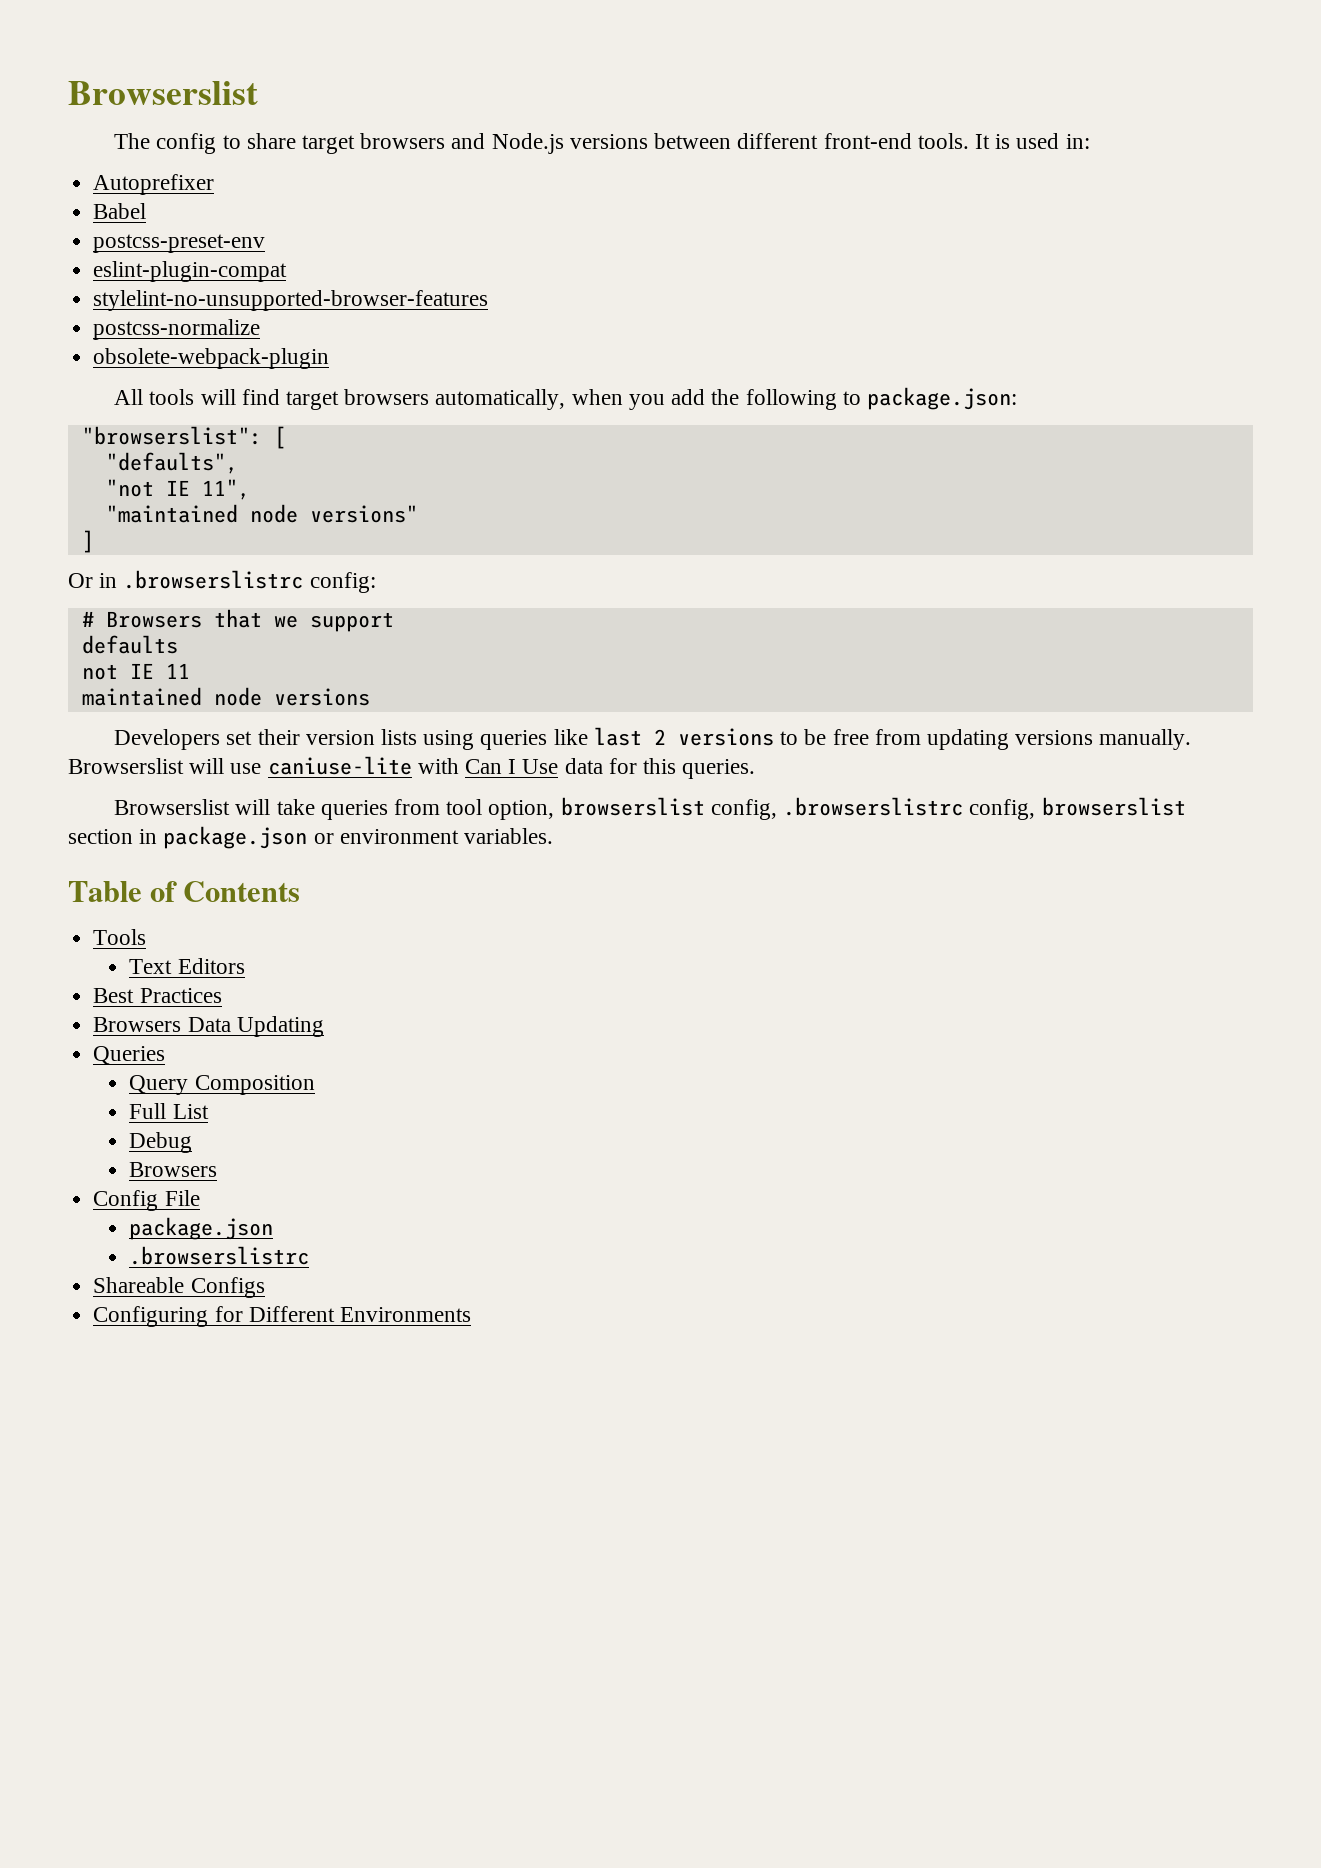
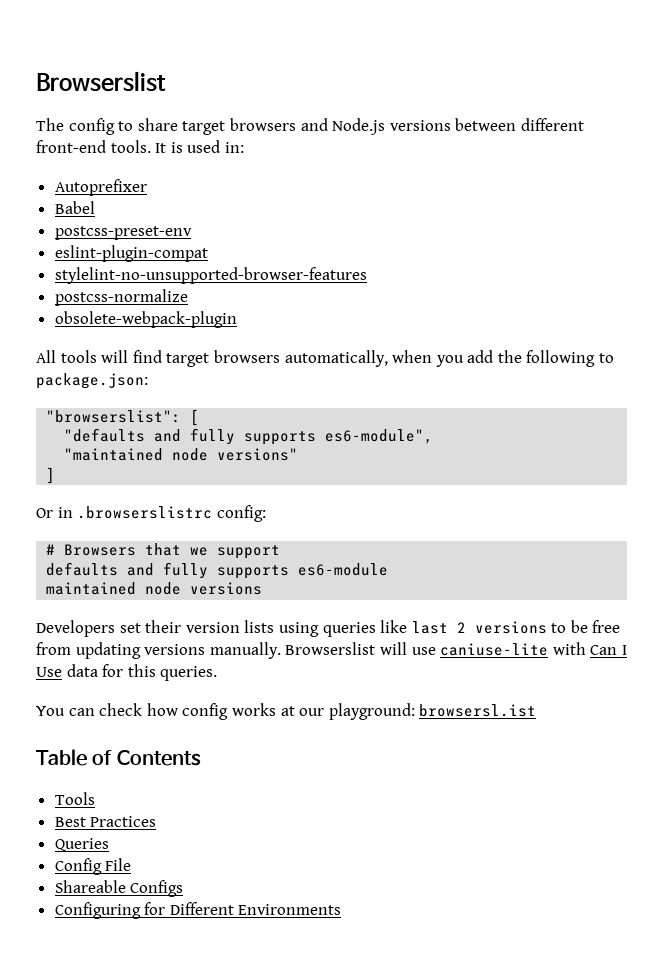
[105,452,238,474] [105,479,250,500] "defaults", // "not IE 11", -> [64,428,434,445] "defaults and fully supports es6-module",
[81,663,190,680] // not IE 11 -> [127,562,389,579] and fully supports es6-module
[114,797,1186,820] [68,826,554,849] Browserslist will take queries from tool option, browserslist config, .browserslistrc config, browserslist section in package.json or environment variables. -> [36,703,537,720] You can check how config works at our playground: browsersl.ist
[129,958,245,974] // Text Editors -> (95, 798) none
[93,1016,324,1037] [93,1046,166,1065] [129,1075,315,1095] [129,1103,209,1119] [129,1132,193,1153] [129,1162,218,1177] Browsers Data Updating // Queries // Query Composition // Full List // Debug // Browsers -> [54,838,109,851] Queries
[129,1217,274,1240] [129,1246,310,1265] // package.json // .browserslistrc -> (132, 864) none

